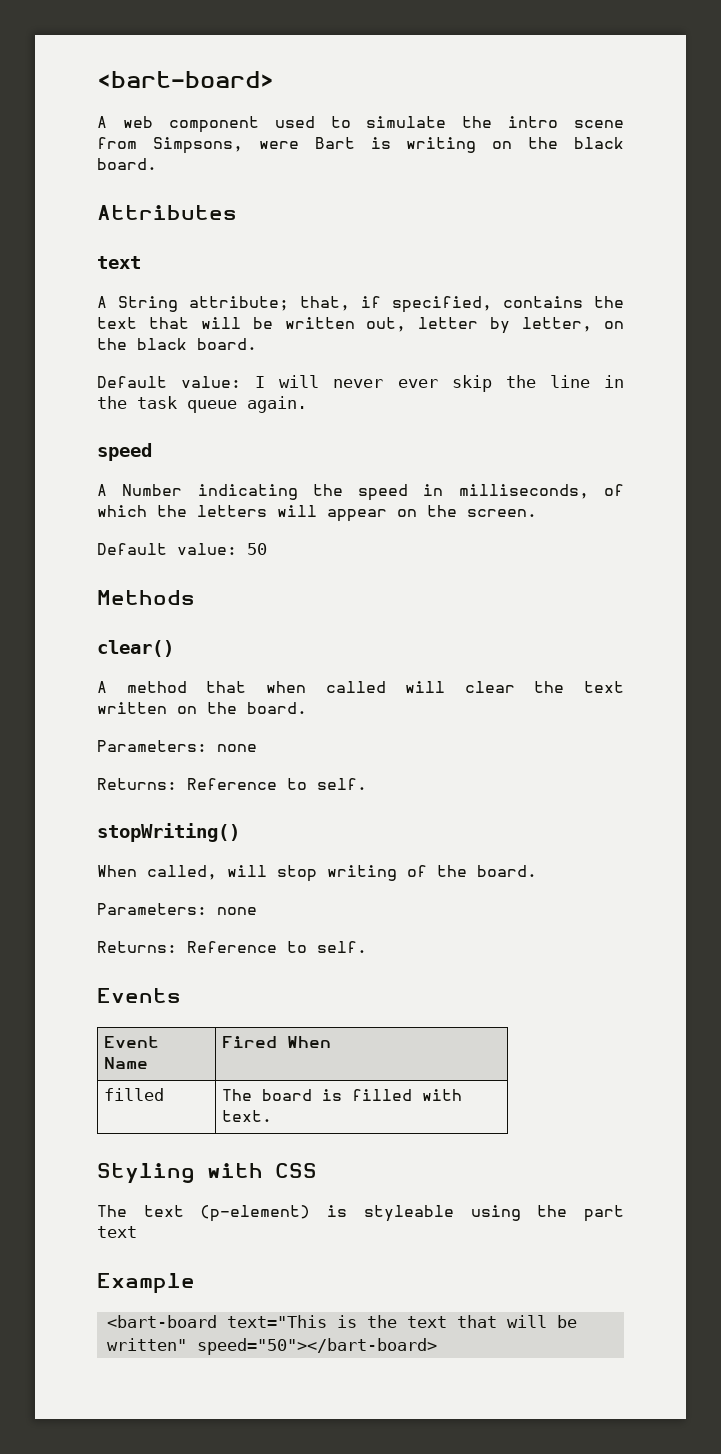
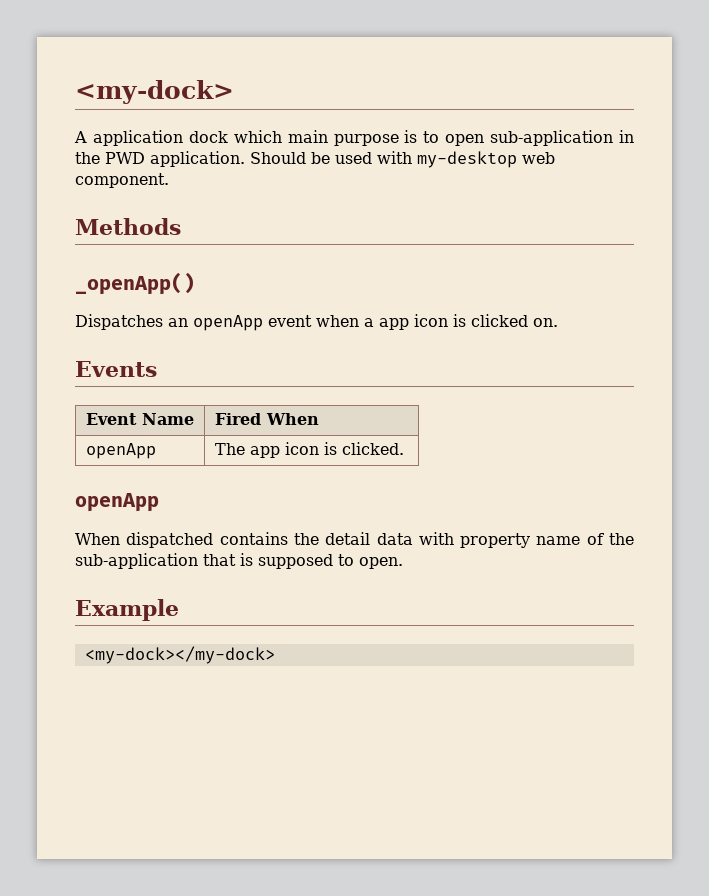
[97,71,274,88] [97,116,624,133] [97,137,624,154] [97,158,157,170] [97,205,237,220] [97,256,141,269] [97,296,624,313] [97,317,625,334] [97,338,257,350] [97,375,624,392] [97,396,307,413] [97,443,152,461] [97,484,624,501] [97,505,537,522] [97,543,267,555] [97,590,195,605] [97,640,174,657] [97,681,624,693] [97,702,307,714] [97,740,257,752] [97,778,367,790] [97,823,240,842] [97,865,537,882] [97,903,257,915] [97,941,367,953] <bart-board> // A web component used to simulate the intro scene from Simpsons, were Bart is writing on the black board. // Attributes // text // A String attribute; that, if specified, contains the text that will be written out, letter by letter, on the black board. // Default value: I will never ever skip the line in the task queue again. // speed // A Number indicating the speed in milliseconds, of which the letters will appear on the screen. // Default value: 50 // Methods // clear() // A method that when called will clear the text written on the board. // Parameters: none // Returns: Reference to self. // stopWriting() // When called, will stop writing of the board. // Parameters: none // Returns: Reference to self. -> [75,80,234,104] [74,130,634,146] [75,151,555,168] [75,173,169,188] [75,218,181,235] [75,272,195,295] [75,314,558,331] <my-dock> // A application dock which main purpose is to open sub-application in the PWD application. Should be used with my-desktop web component. // Methods // _openApp() // Dispatches an openApp event when a app icon is clicked on.
[103,1088,164,1101] [221,1089,462,1101] [221,1110,272,1122] [97,1163,317,1184] [97,1205,624,1222] [97,1226,137,1238] [97,1273,195,1294] [106,1315,577,1328] [106,1338,437,1355] filled | The board is filled with text. // Styling with CSS // The text (p-element) is styleable using the part text // Example // <bart-board text="This is the text that will be written" speed="50"></bart-board> -> [85,443,156,459] [214,442,404,458] [75,493,159,512] [75,532,634,548] [75,553,403,569] [75,599,179,621] [84,646,275,664] openApp | The app icon is clicked. // openApp // When dispatched contains the detail data with property name of the sub-application that is supposed to open. // Example // <my-dock></my-dock>

